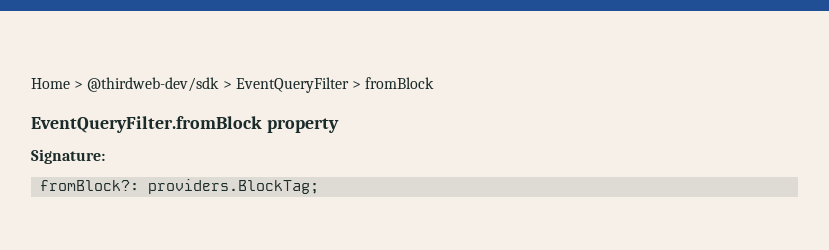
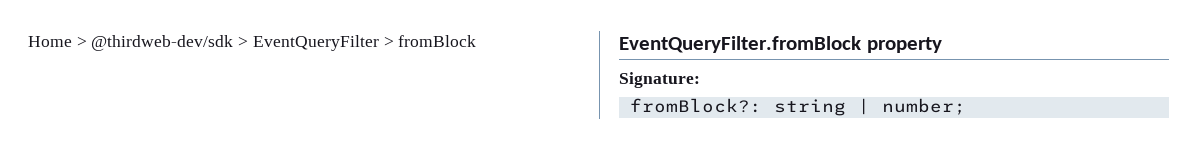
[148,179,320,194] providers.BlockTag; -> [773,98,966,116] string | number;

